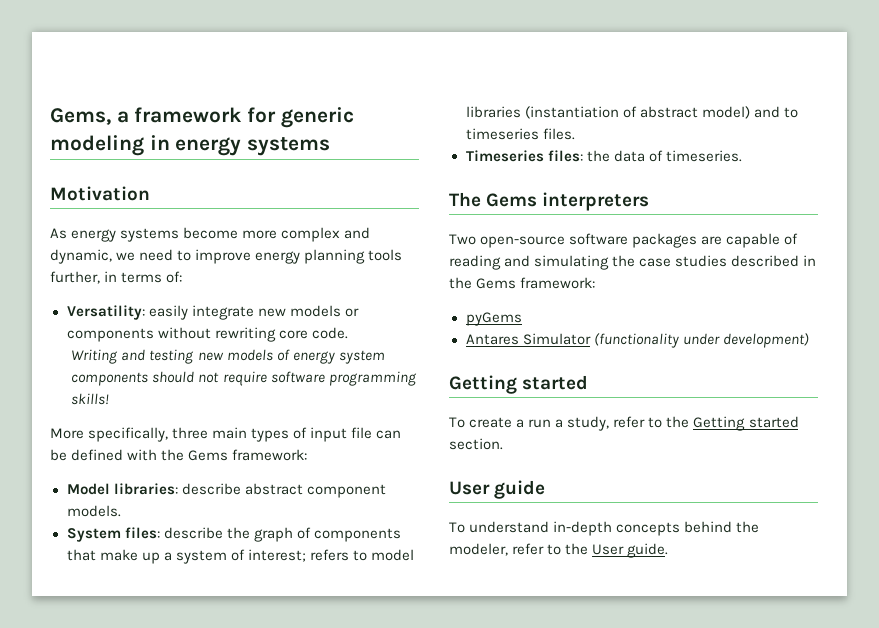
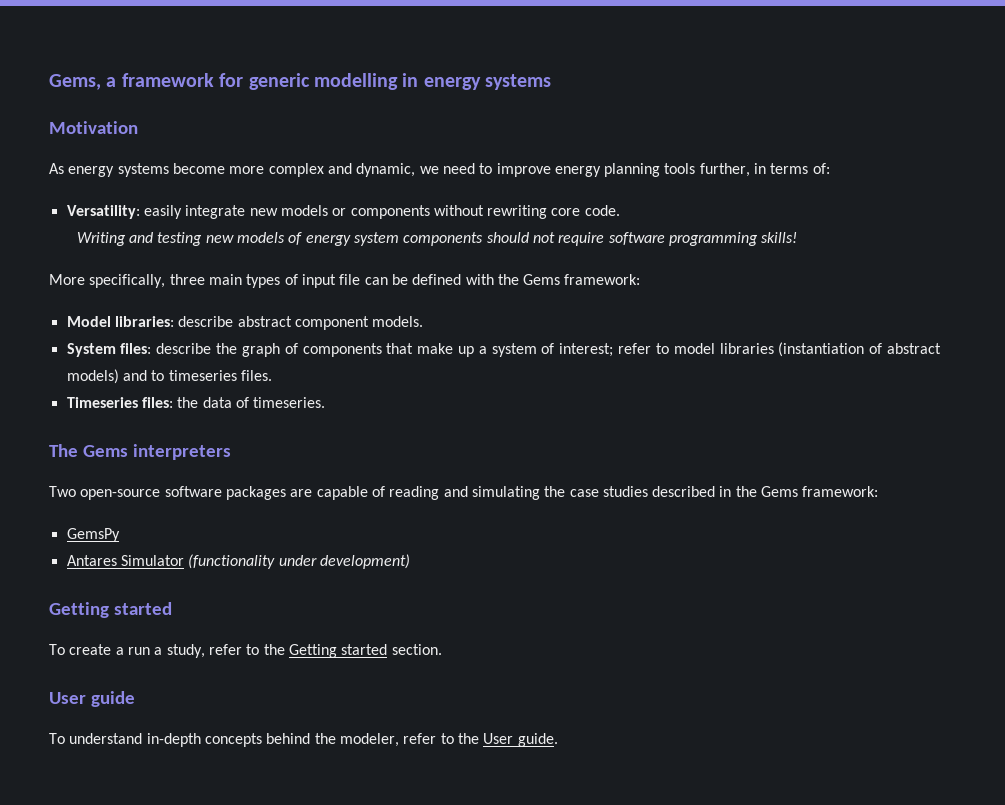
[50,135,144,156] modeling -> [314,73,398,90] modelling
[309,549,349,561] refers -> [618,343,652,354] refer
[701,106,750,119] model) -> [66,369,119,384] models)
[465,312,522,326] pyGems -> [66,528,120,542] GemsPy

